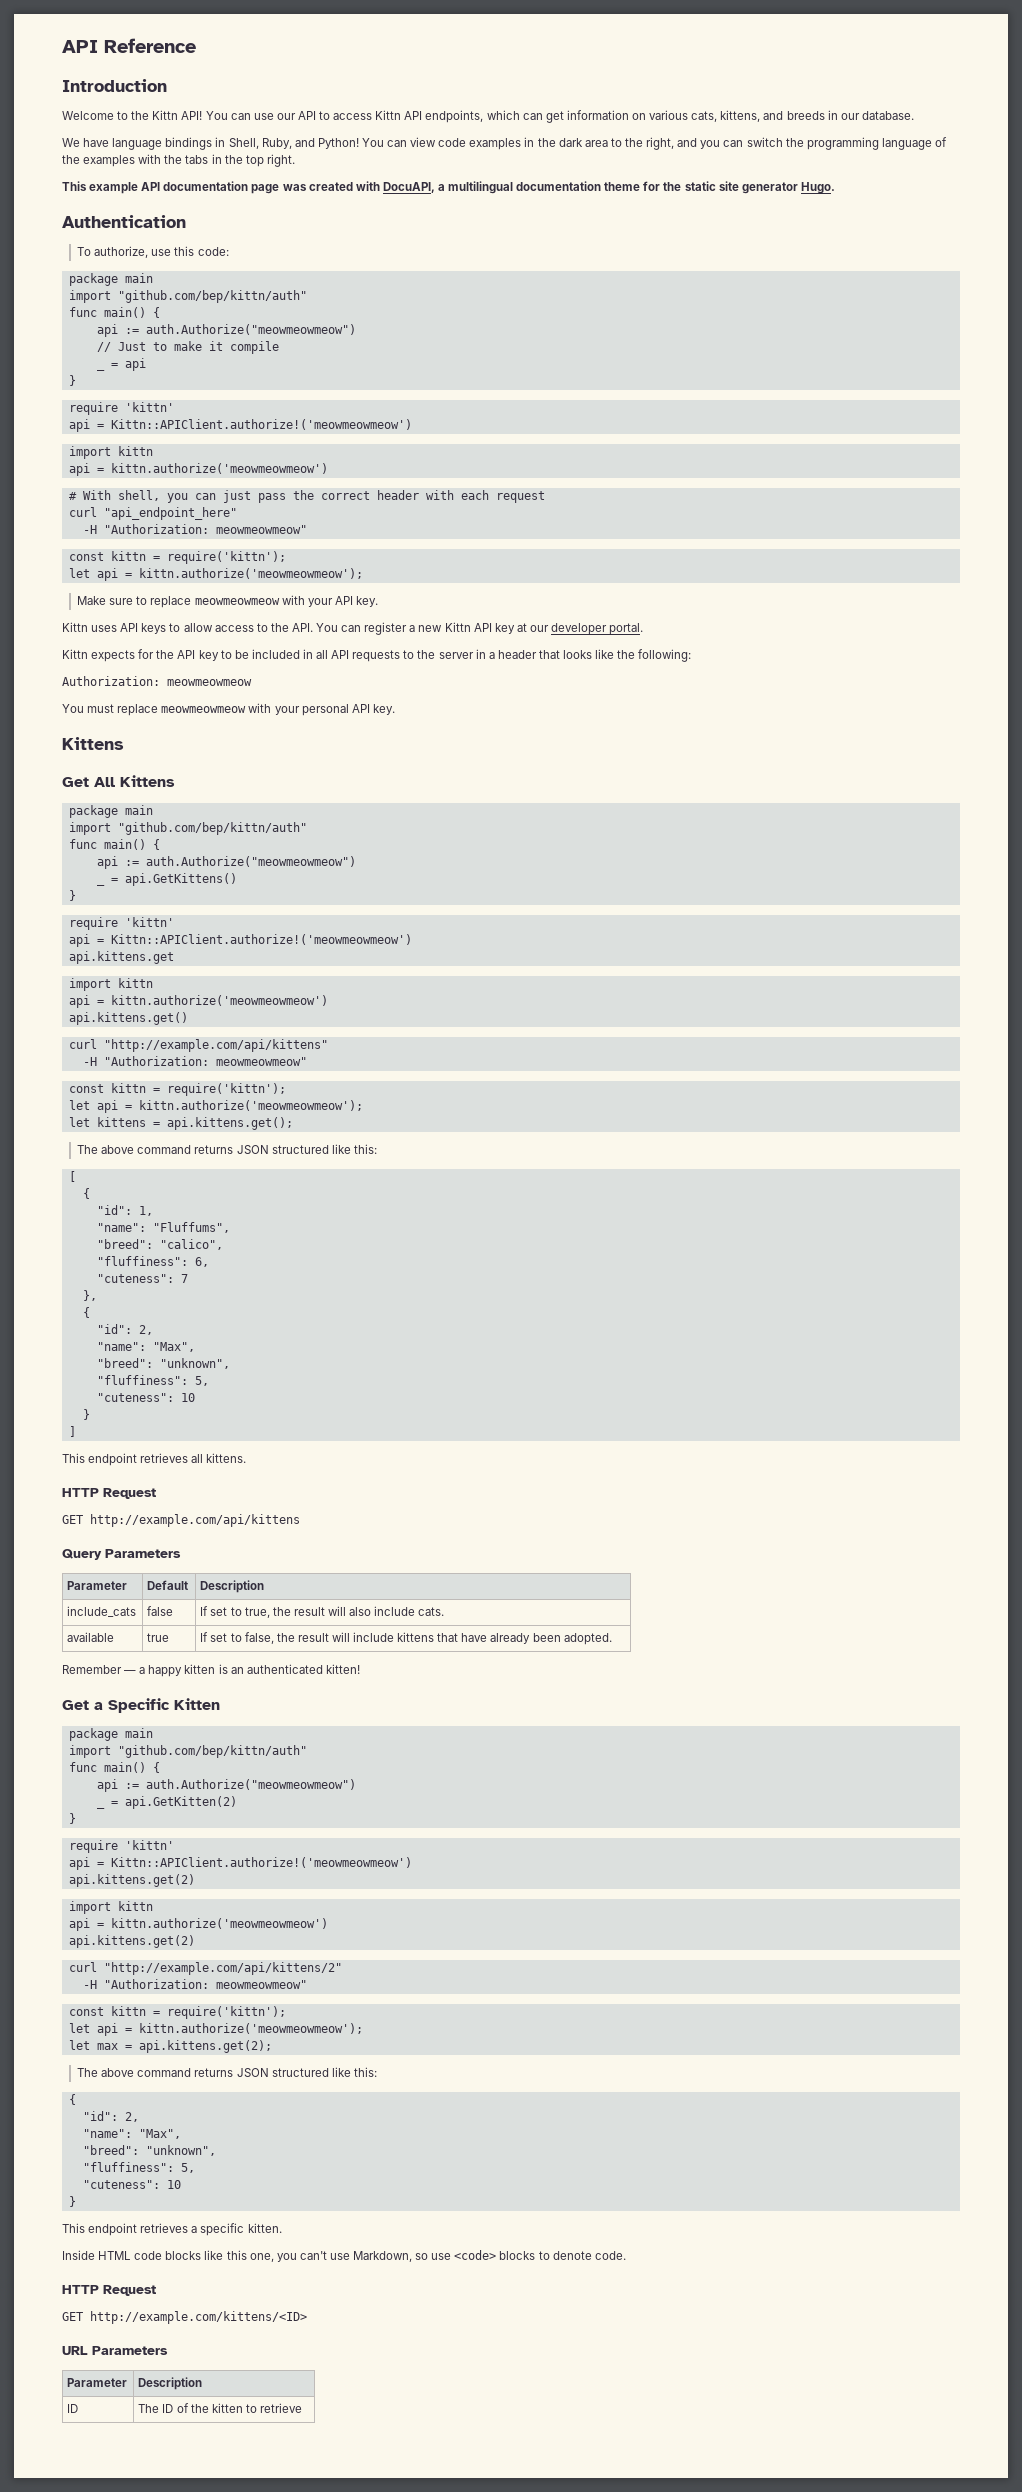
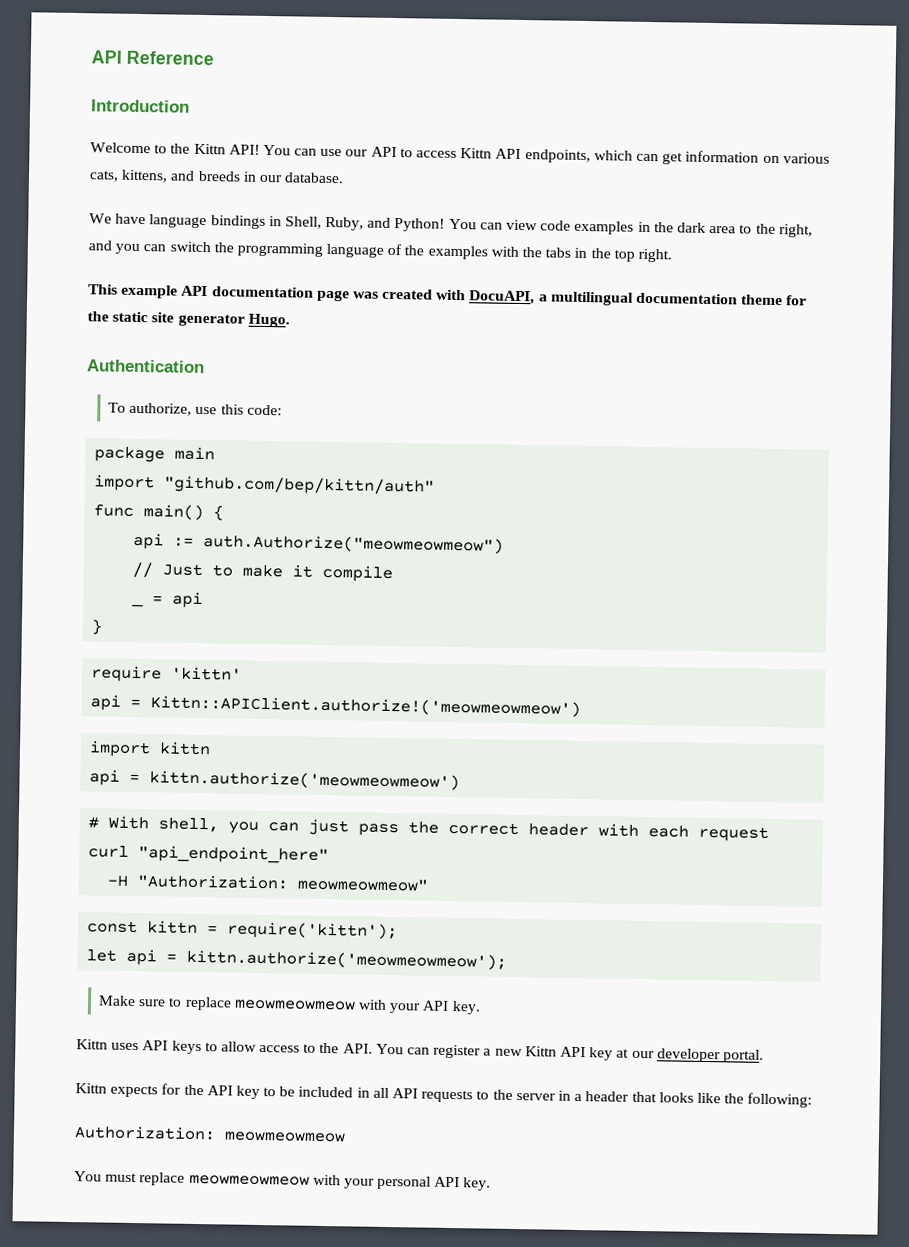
[62,737,124,750] [62,775,175,787] [68,805,153,818] [68,822,307,835] [68,839,160,850] [96,856,356,869] [96,883,105,886] [110,873,237,886] [68,890,76,901] [68,917,174,930] [68,934,412,947] [68,951,174,964] [68,978,153,991] [68,995,328,1008] [68,1012,188,1025] [68,1039,328,1052] [82,1056,307,1066] [68,1083,286,1096] [68,1100,363,1113] [68,1117,293,1130] [77,1144,377,1154] [68,1171,76,1182] [82,1188,90,1199] [96,1205,153,1216] [96,1222,230,1233] [96,1239,223,1250] [96,1256,209,1267] [96,1274,188,1283] [82,1290,97,1301] [82,1307,90,1318] [96,1324,153,1335] [96,1342,195,1352] [96,1358,230,1369] [96,1375,209,1386] [96,1393,195,1402] [82,1409,90,1420] [68,1426,76,1437] [62,1453,247,1466] [62,1488,156,1499] [62,1514,300,1527] [62,1549,181,1560] [67,1581,128,1590] [147,1580,189,1590] [200,1580,265,1593] [67,1606,137,1617] [147,1606,174,1616] [200,1606,445,1618] [67,1632,115,1642] [147,1633,170,1642] [200,1632,612,1645] [62,1664,360,1677] [62,1698,220,1713] [68,1728,153,1741] [68,1745,307,1758] [68,1762,160,1773] [96,1779,356,1792] [96,1806,105,1809] [110,1796,237,1809] [68,1813,76,1824] [68,1840,174,1853] [68,1857,412,1870] [68,1874,195,1887] [68,1901,153,1914] [68,1918,328,1931] [68,1935,195,1948] [68,1962,342,1975] [82,1979,307,1989] [68,2006,286,2019] [68,2023,363,2036] [68,2040,272,2053] [77,2067,377,2077] [68,2094,76,2105] [82,2111,139,2122] [82,2129,181,2139] [82,2145,216,2156] [82,2162,195,2173] [82,2180,181,2189] [68,2196,76,2207] [62,2223,282,2236] [62,2250,626,2262] [62,2285,156,2296] [62,2311,307,2324] [62,2346,168,2355] [67,2378,128,2387] [138,2377,203,2390] [67,2404,79,2413] [138,2403,302,2413] // Kittens // Get All Kittens // package main // import "github.com/bep/kittn/auth" // func main() { // api := auth.Authorize("meowmeowmeow") // _ = api.GetKittens() // } // require 'kittn' // api = Kittn::APIClient.authorize!('meowmeowmeow') // api.kittens.get // import kittn // api = kittn.authorize('meowmeowmeow') // api.kittens.get() // curl "http://example.com/api/kittens" // -H "Authorization: meowmeowmeow" // const kittn = require('kittn'); // let api = kittn.authorize('meowmeowmeow'); // let kittens = api.kittens.get(); // The above command returns JSON structured like this: // [ // { // "id": 1, // "name": "Fluffums", // "breed": "calico", // "fluffiness": 6, // "cuteness": 7 // }, // { // "id": 2, // "name": "Max", // "breed": "unknown", // "fluffiness": 5, // "cuteness": 10 // } // ] // This endpoint retrieves all kittens. // HTTP Request // GET http://example.com/api/kittens // Query Parameters // Parameter | Default | Description // include_cats | false | If set to true, the result will also include cats. // available | true | If set to false, the result will include kittens that have already been adopted. // Remember — a happy kitten is an authenticated kitten! // Get a Specific Kitten // package main // import "github.com/bep/kittn/auth" // func main() { // api := auth.Authorize("meowmeowmeow") // _ = api.GetKitten(2) // } // require 'kittn' // api = Kittn::APIClient.authorize!('meowmeowmeow') // api.kittens.get(2) // import kittn // api = kittn.authorize('meowmeowmeow') // api.kittens.get(2) // curl "http://example.com/api/kittens/2" // -H "Authorization: meowmeowmeow" // const kittn = require('kittn'); // let api = kittn.authorize('meowmeowmeow'); // let max = api.kittens.get(2); // The above command returns JSON structured like this: // { // "id": 2, // "name": "Max", // "breed": "unknown", // "fluffiness": 5, // "cuteness": 10 // } // This endpoint retrieves a specific kitten. // Inside HTML code blocks like this one, you can't use Markdown, so use <code> blocks to denote code. // HTTP Request // GET http://example.com/kittens/<ID> // URL Parameters // Parameter | Description // ID | The ID of the kitten to retrieve -> (492, 1184) none

